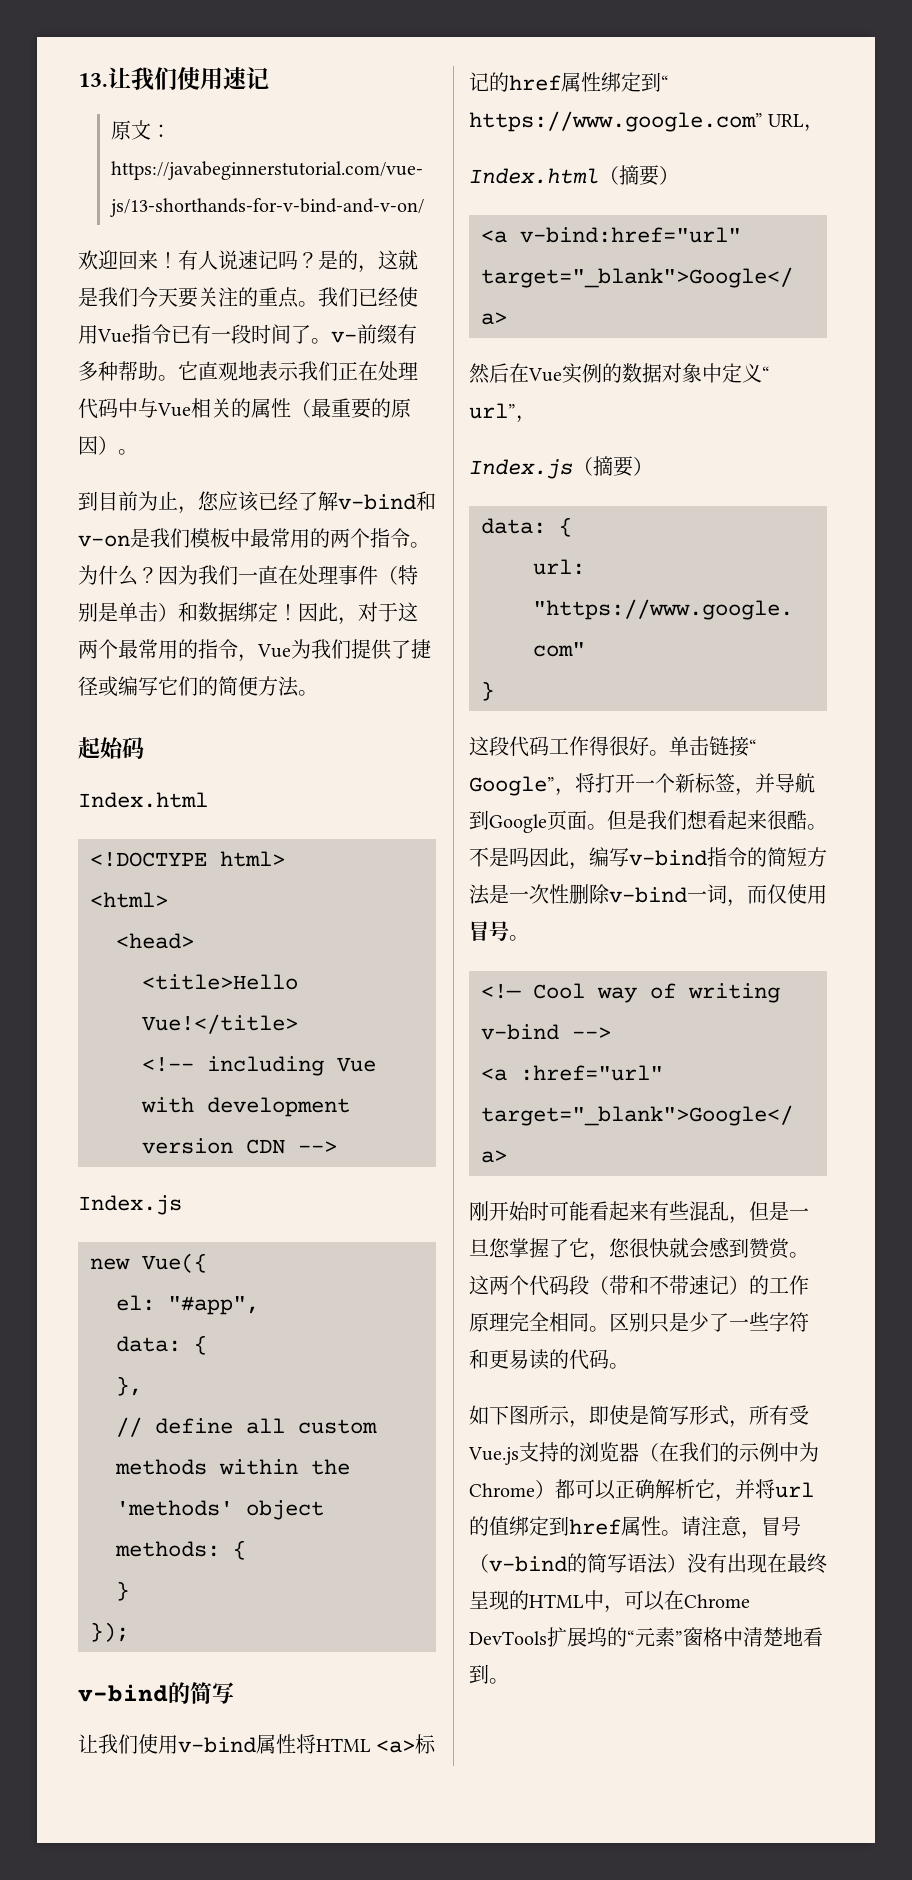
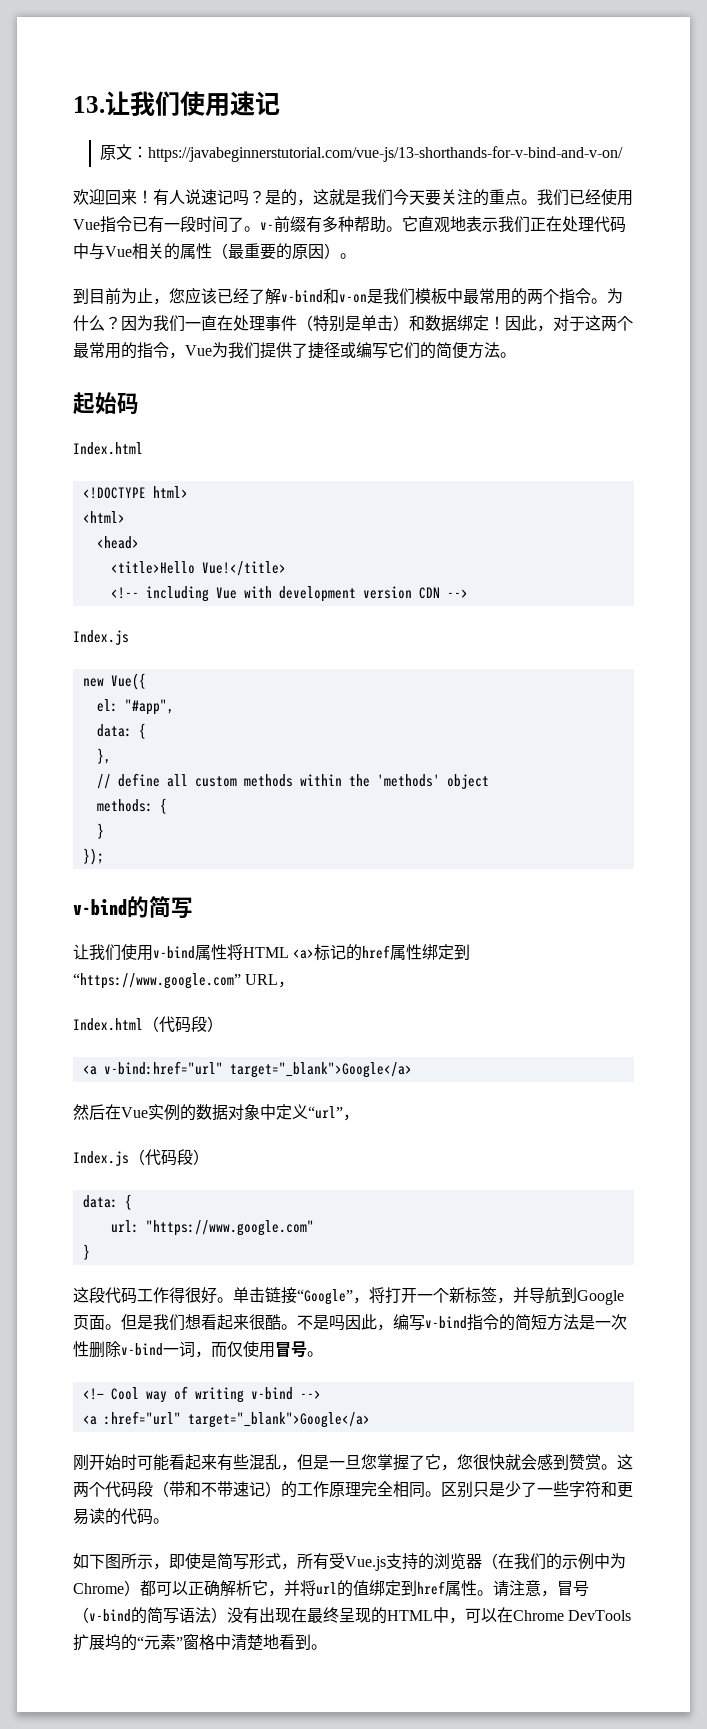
[661,75,669,90] [469,111,763,132] “ https://www.google.com” -> [73,973,241,989] “https://www.google.com”
[619,165,659,186] 摘要 -> [159,1016,207,1033] 代码段
[762,366,770,381] [469,403,516,419] “ url” -> [308,1106,343,1119] “url”
[593,456,633,477] 摘要 -> [145,1149,193,1166] 代码段
[749,739,757,754] [469,776,555,796] “ Google” -> [297,1289,353,1305] “Google”

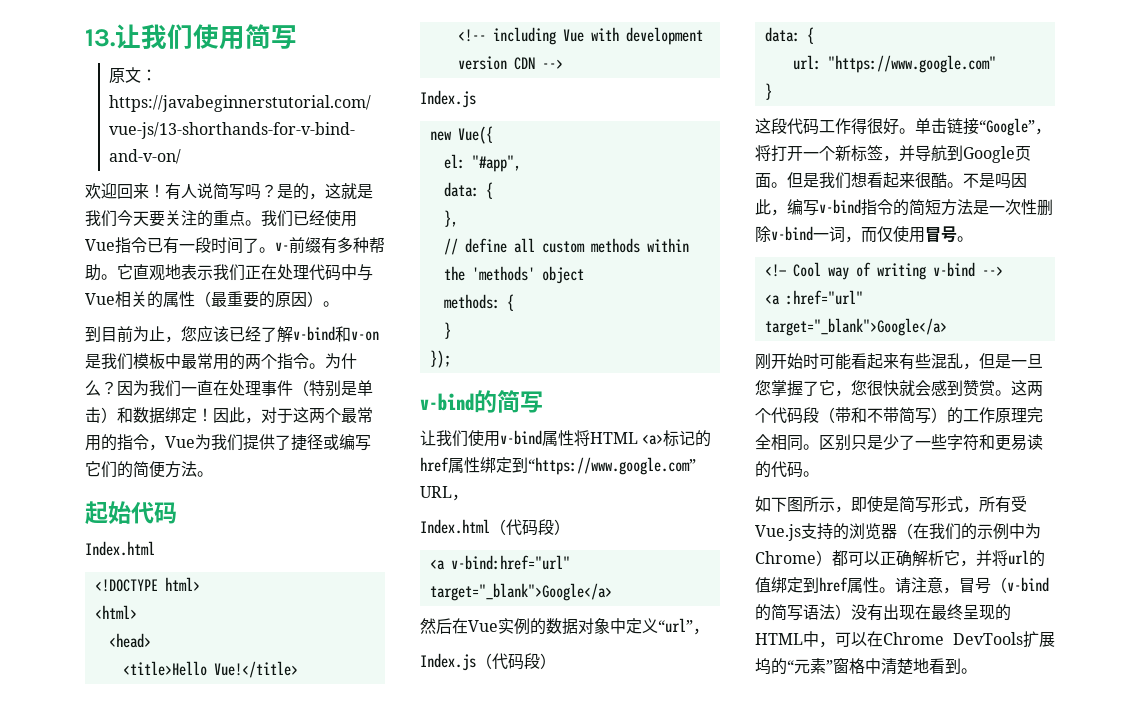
[230,91,280,116] 速记 -> [245,24,297,49] 简写
[201,189,233,205] 速记 -> [213,183,245,200] 简写
(117, 403) none -> [131,502,154,524] 代
[233,1481,265,1497] 速记 -> [899,407,931,424] 简写

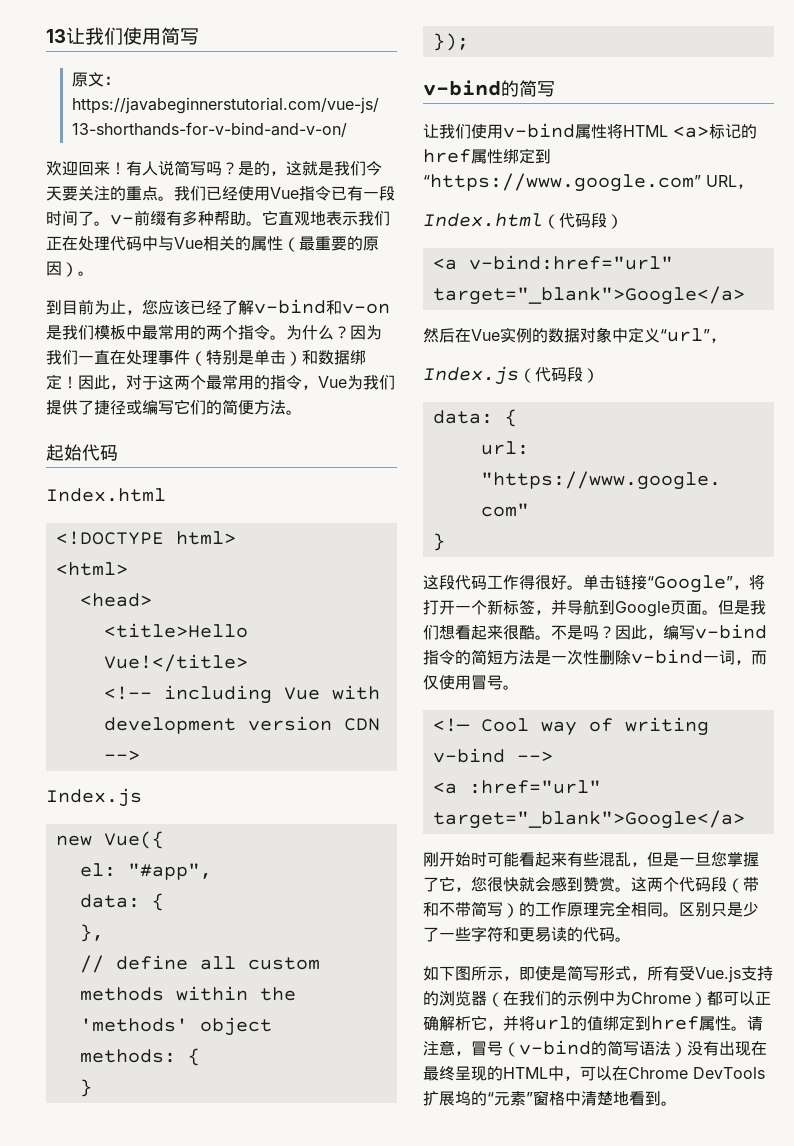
[85,29,115,47] 13. -> [46,29,66,43] 13
(1011, 180) none -> [599,626,615,639] ？

